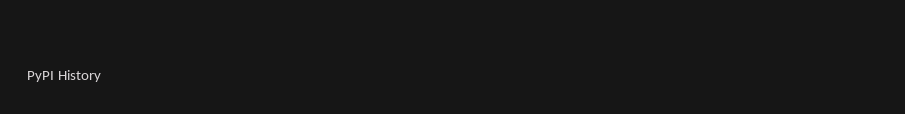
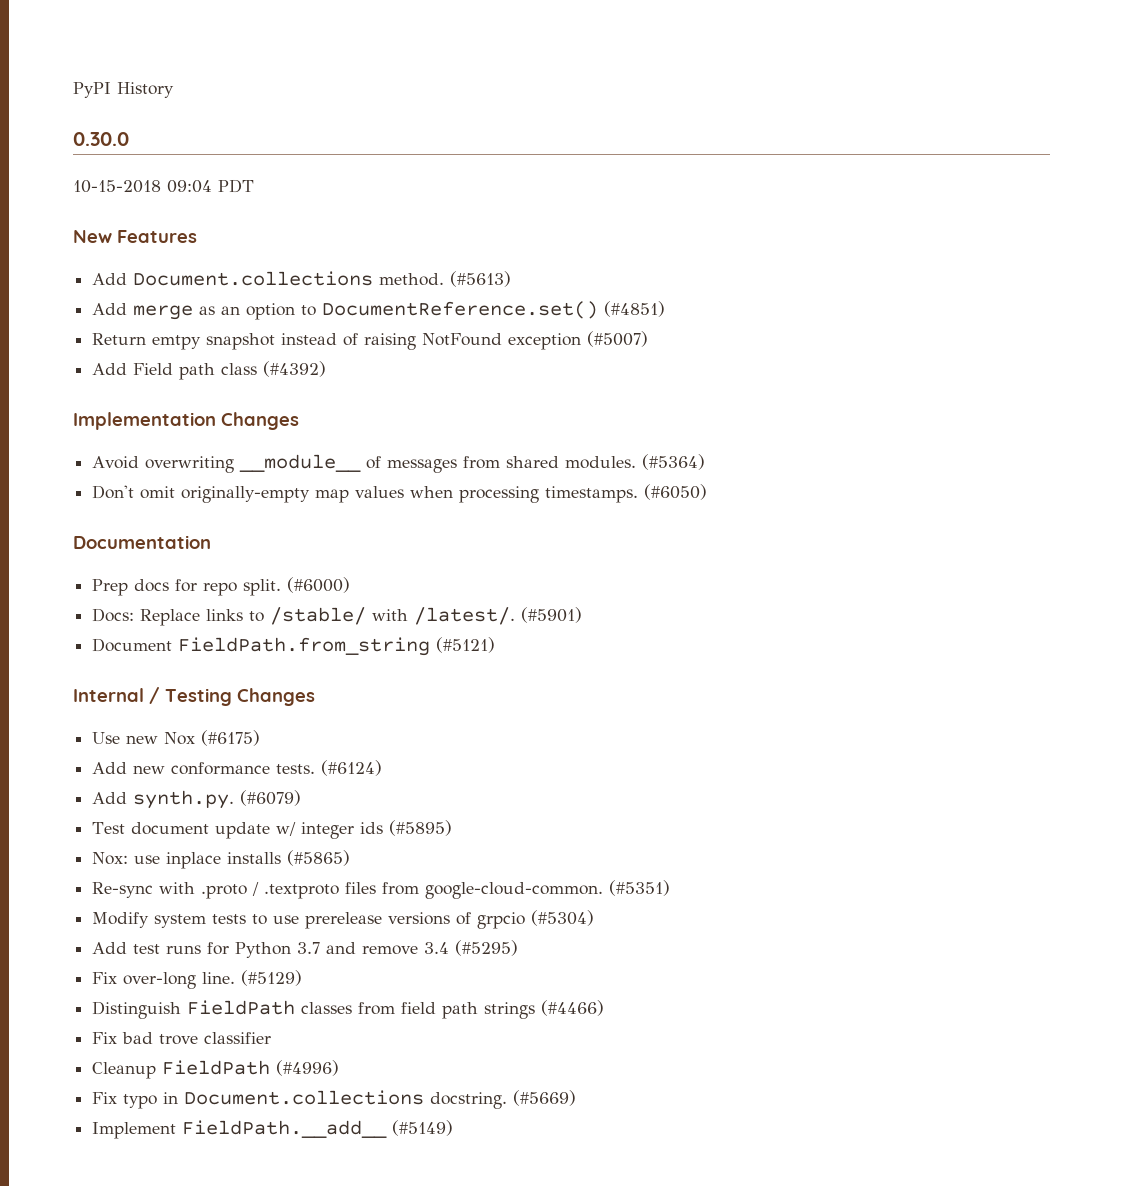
(101, 76) none -> [73,132,129,146] [73,179,254,193] [73,230,197,243] [92,271,512,287] [92,301,666,320] [92,331,649,350] [92,361,327,380] [73,412,299,430] [92,454,706,473] [92,484,708,503] [73,535,211,549] [92,577,351,596] [92,607,583,626] [92,637,496,656] [73,687,315,706] [92,730,261,746] [92,760,383,776] [92,790,302,809] [92,820,453,839] [92,850,351,869] [92,880,671,899] [92,910,595,929] [92,940,519,958] [92,970,303,989] [92,1000,605,1019] [92,1032,272,1045] [92,1060,340,1079] [92,1090,577,1109] [92,1120,454,1139] // 0.30.0 // 10-15-2018 09:04 PDT // New Features // Add Document.collections method. (#5613) // Add merge as an option to DocumentReference.set() (#4851) // Return emtpy snapshot instead of raising NotFound exception (#5007) // Add Field path class (#4392) // Implementation Changes // Avoid overwriting __module__ of messages from shared modules. (#5364) // Don't omit originally-empty map values when processing timestamps. (#6050) // Documentation // Prep docs for repo split. (#6000) // Docs: Replace links to /stable/ with /latest/. (#5901) // Document FieldPath.from_string (#5121) // Internal / Testing Changes // Use new Nox (#6175) // Add new conformance tests. (#6124) // Add synth.py. (#6079) // Test document update w/ integer ids (#5895) // Nox: use inplace installs (#5865) // Re-sync with .proto / .textproto files from google-cloud-common. (#5351) // Modify system tests to use prerelease versions of grpcio (#5304) // Add test runs for Python 3.7 and remove 3.4 (#5295) // Fix over-long line. (#5129) // Distinguish FieldPath classes from field path strings (#4466) // Fix bad trove classifier // Cleanup FieldPath (#4996) // Fix typo in Document.collections docstring. (#5669) // Implement FieldPath.__add__ (#5149)

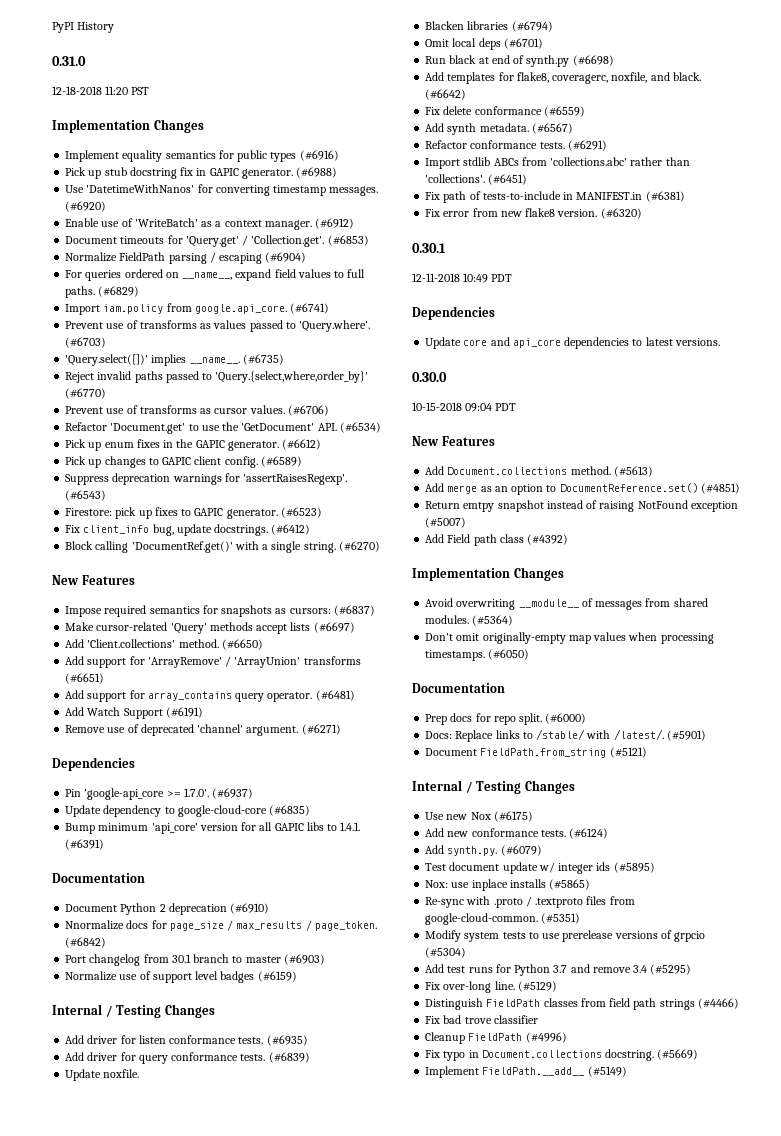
(174, 90) none -> [52,56,86,66] [52,86,150,95] [52,119,204,133] [65,150,339,162] [65,167,338,179] [65,184,379,196] [65,201,107,212] [65,218,355,230] [65,235,369,247] [65,252,307,264] [65,269,366,281] [65,286,140,298] [65,303,330,315] [65,320,371,332] [65,337,107,348] [65,354,284,366] [65,371,369,383] [65,388,107,399] [65,405,329,416] [65,422,381,434] [65,439,322,451] [65,456,302,468] [65,473,348,485] [65,490,107,501] [65,507,322,519] [65,524,311,536] [65,541,380,553] [52,575,135,585] [65,605,375,617] [65,622,355,634] [65,639,263,650] [65,656,361,668] [65,673,105,684] [65,690,355,702] [65,707,203,719] [65,724,341,736] [52,757,135,771] [65,788,254,800] [65,805,311,817] [65,822,361,834] [65,839,105,850] [52,873,145,883] [65,903,270,915] [65,920,377,931] [65,937,107,948] [65,954,325,966] [65,971,297,983] [52,1004,215,1018] [65,1035,308,1046] [65,1052,310,1064] [65,1069,140,1081] [425,21,553,32] [425,38,543,50] [425,55,614,67] [425,72,701,84] [425,89,467,100] [425,106,585,117] [425,123,573,135] [425,140,607,151] [425,157,690,169] [425,174,528,185] [425,191,685,203] [425,208,642,219] [412,243,446,253] [412,273,513,283] [412,306,495,320] [425,337,720,349] // 0.31.0 // 12-18-2018 11:20 PST // Implementation Changes // Implement equality semantics for public types (#6916) // Pick up stub docstring fix in GAPIC generator. (#6988) // Use 'DatetimeWithNanos' for converting timestamp messages. (#6920) // Enable use of 'WriteBatch' as a context manager. (#6912) // Document timeouts for 'Query.get' / 'Collection.get'. (#6853) // Normalize FieldPath parsing / escaping (#6904) // For queries ordered on __name__, expand field values to full paths. (#6829) // Import iam.policy from google.api_core. (#6741) // Prevent use of transforms as values passed to 'Query.where'. (#6703) // 'Query.select([])' implies __name__. (#6735) // Reject invalid paths passed to 'Query.{select,where,order_by}' (#6770) // Prevent use of transforms as cursor values. (#6706) // Refactor 'Document.get' to use the 'GetDocument' API. (#6534) // Pick up enum fixes in the GAPIC generator. (#6612) // Pick up changes to GAPIC client config. (#6589) // Suppress deprecation warnings for 'assertRaisesRegexp'. (#6543) // Firestore: pick up fixes to GAPIC generator. (#6523) // Fix client_info bug, update docstrings. (#6412) // Block calling 'DocumentRef.get()' with a single string. (#6270) // New Features // Impose required semantics for snapshots as cursors: (#6837) // Make cursor-related 'Query' methods accept lists (#6697) // Add 'Client.collections' method. (#6650) // Add support for 'ArrayRemove' / 'ArrayUnion' transforms (#6651) // Add support for array_contains query operator. (#6481) // Add Watch Support (#6191) // Remove use of deprecated 'channel' argument. (#6271) // Dependencies // Pin 'google-api_core >= 1.7.0'. (#6937) // Update dependency to google-cloud-core (#6835) // Bump minimum 'api_core' version for all GAPIC libs to 1.4.1. (#6391) // Documentation // Document Python 2 deprecation (#6910) // Nnormalize docs for page_size / max_results / page_token. (#6842) // Port changelog from 30.1 branch to master (#6903) // Normalize use of support level badges (#6159) // Internal / Testing Changes // Add driver for listen conformance tests. (#6935) // Add driver for query conformance tests. (#6839) // Update noxfile. // Blacken libraries (#6794) // Omit local deps (#6701) // Run black at end of synth.py (#6698) // Add templates for flake8, coveragerc, noxfile, and black. (#6642) // Fix delete conformance (#6559) // Add synth metadata. (#6567) // Refactor conformance tests. (#6291) // Import stdlib ABCs from 'collections.abc' rather than 'collections'. (#6451) // Fix path of tests-to-include in MANIFEST.in (#6381) // Fix error from new flake8 version. (#6320) // 0.30.1 // 12-11-2018 10:49 PDT // Dependencies // Update core and api_core dependencies to latest versions.

